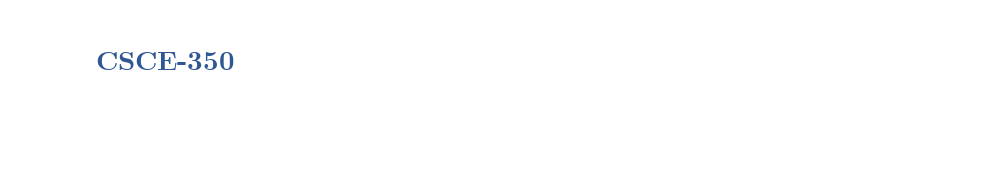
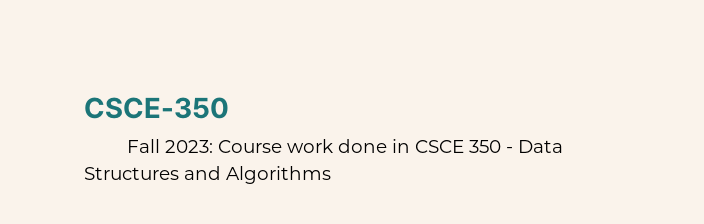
(235, 61) none -> [127,139,564,153] [84,166,331,184] // Fall 2023: Course work done in CSCE 350 - Data Structures and Algorithms

